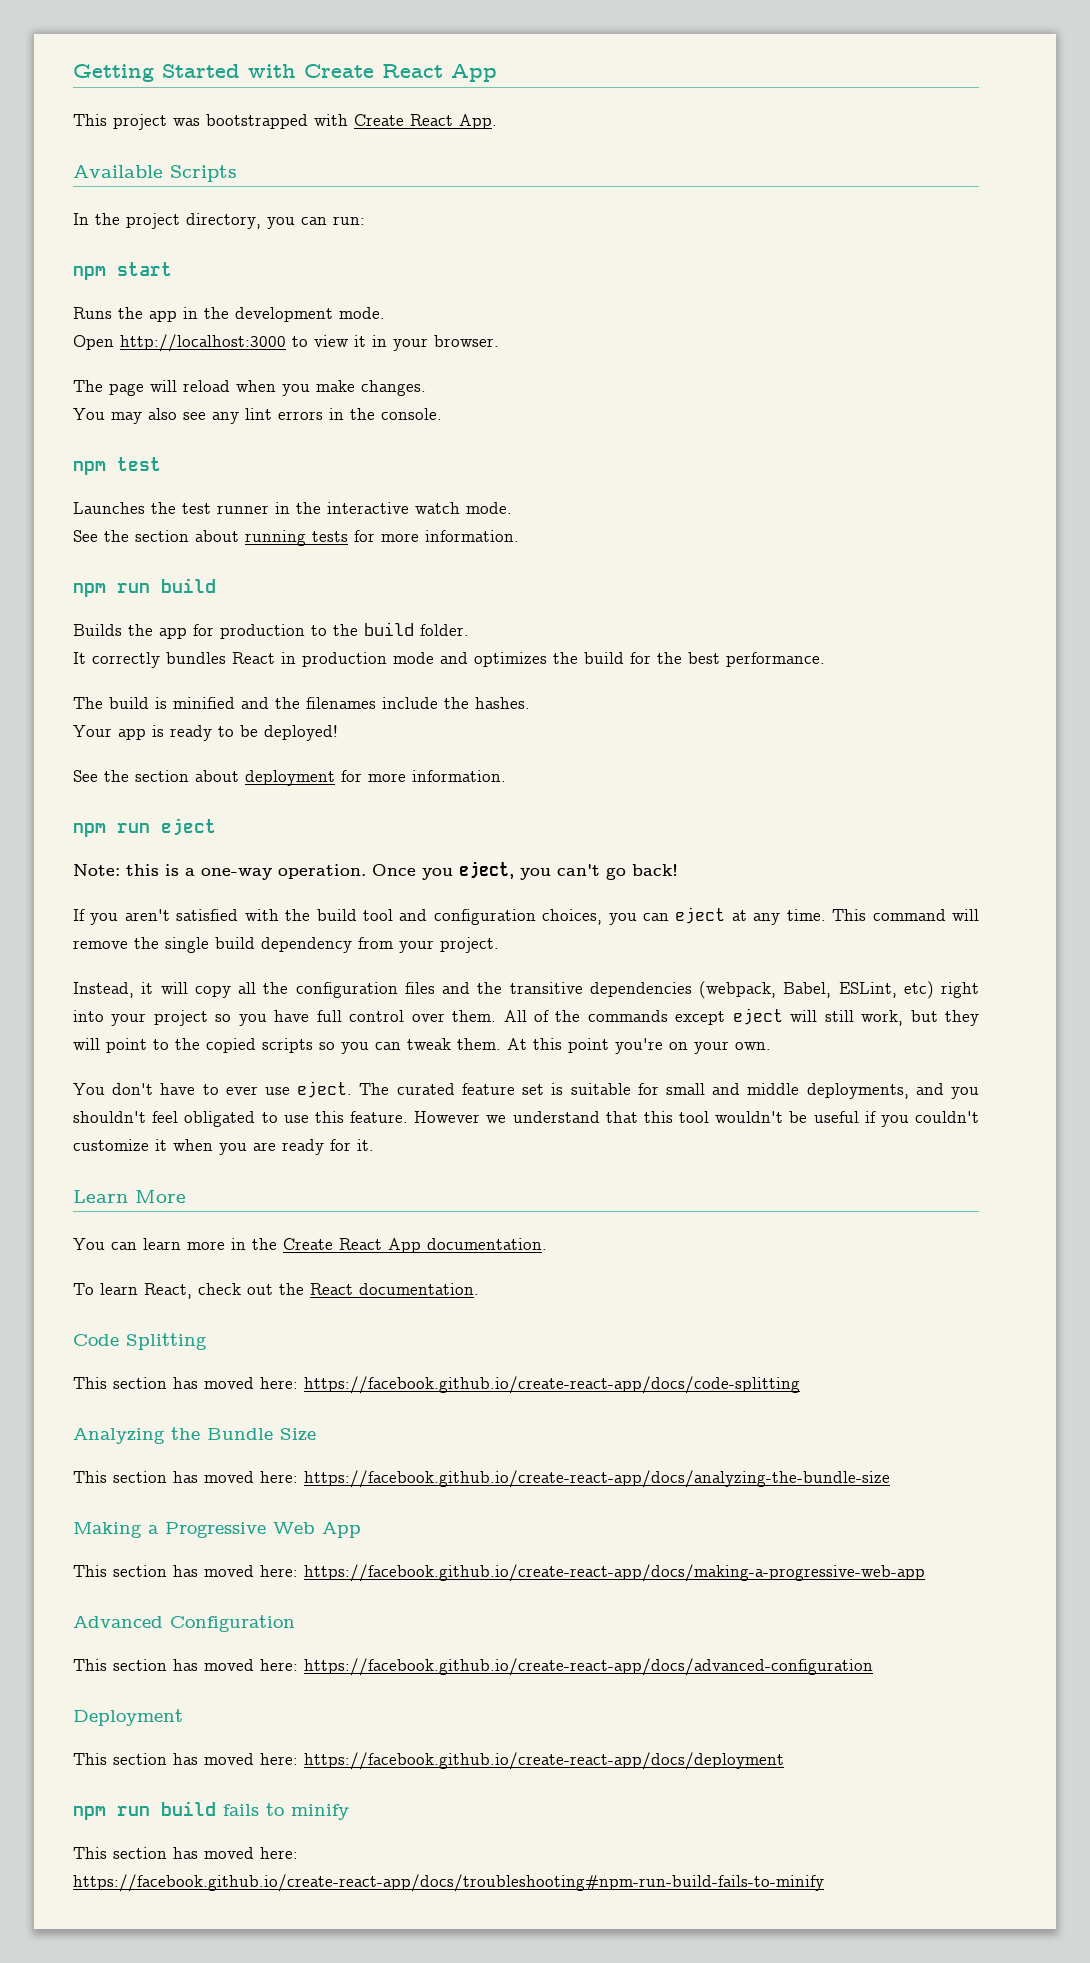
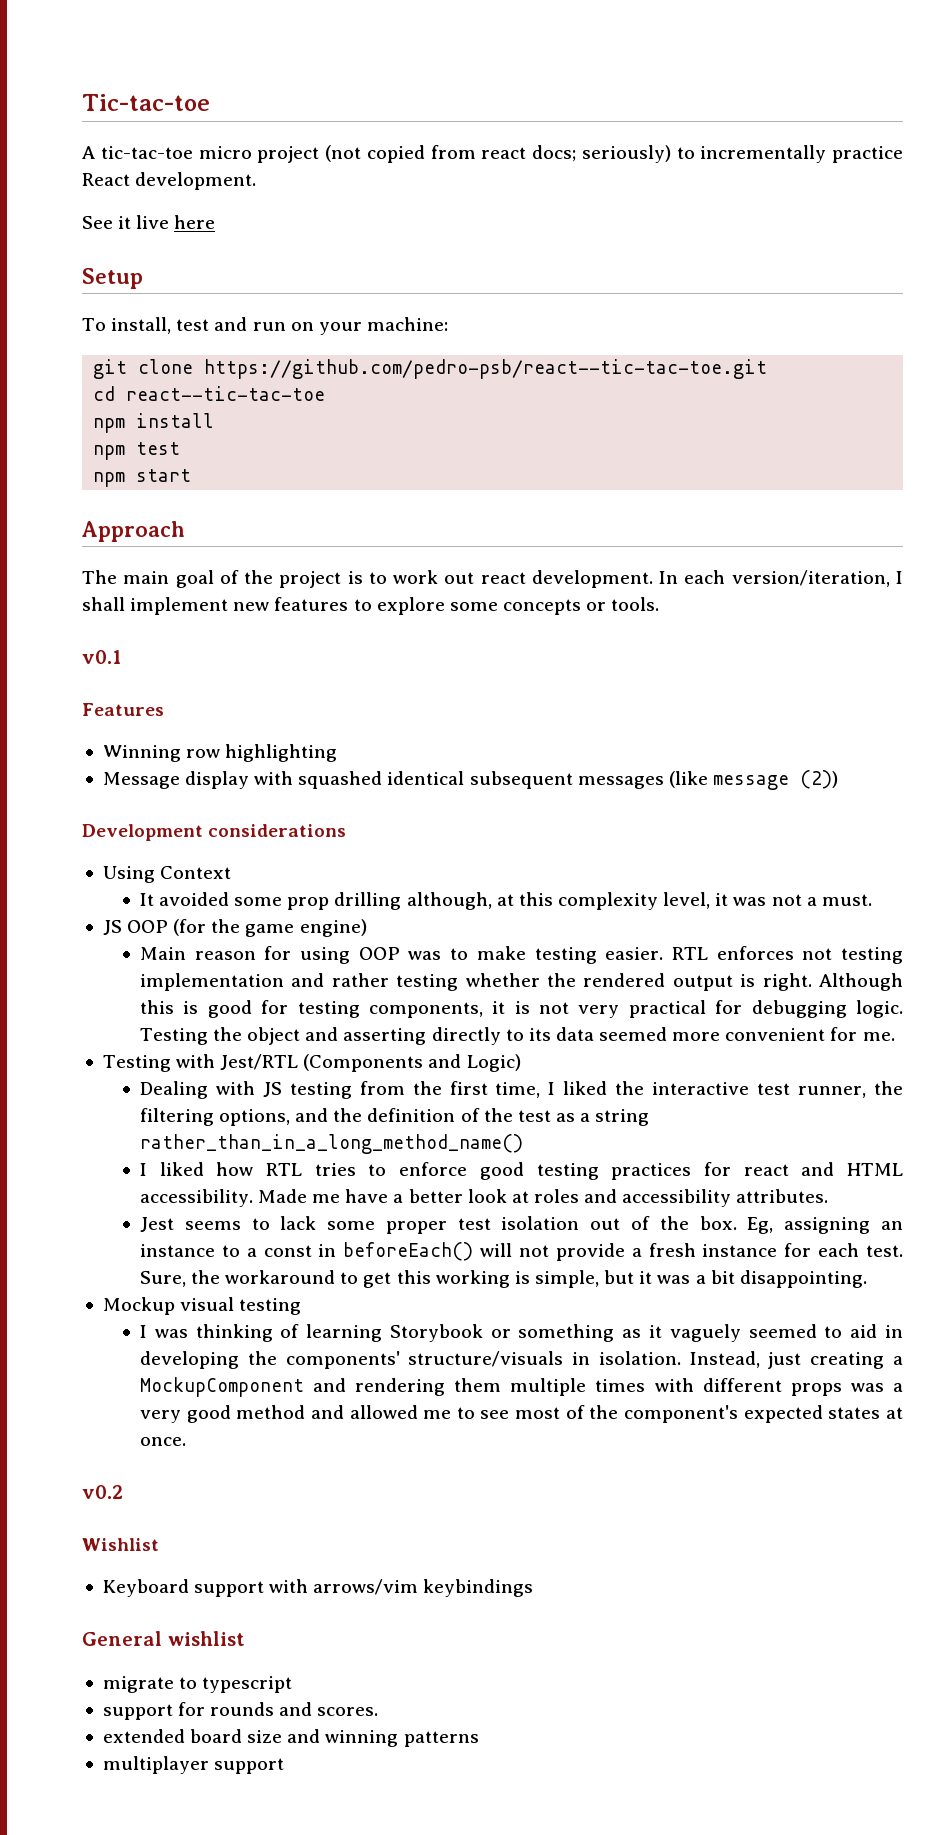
[73,64,497,82] [73,114,497,130] [73,165,237,182] [73,213,365,229] [73,262,172,280] [73,307,385,322] [73,334,499,352] [73,380,426,396] [73,408,442,424] [73,457,161,475] [73,502,512,514] [73,530,519,546] [73,578,216,597] [73,622,469,639] [73,652,825,668] [73,697,530,709] [73,725,338,741] [73,770,506,786] [73,818,216,837] [73,861,678,880] [73,907,980,925] [73,937,499,953] [73,981,979,999] [73,1008,980,1026] [73,1038,771,1054] [73,1081,980,1099] [73,1111,979,1127] [73,1139,374,1155] [73,1190,186,1203] [73,1238,547,1253] [73,1283,479,1299] [73,1333,207,1350] [73,1376,800,1394] [73,1427,316,1444] [73,1470,890,1488] [73,1522,361,1538] [73,1564,925,1582] [73,1615,295,1632] [73,1658,873,1676] [73,1709,183,1726] [73,1752,784,1770] [73,1801,349,1820] [73,1847,298,1859] [73,1874,824,1892] Getting Started with Create React App // This project was bootstrapped with Create React App. // Available Scripts // In the project directory, you can run: // npm start // Runs the app in the development mode. // Open http://localhost:3000 to view it in your browser. // The page will reload when you make changes. // You may also see any lint errors in the console. // npm test // Launches the test runner in the interactive watch mode. // See the section about running tests for more information. // npm run build // Builds the app for production to the build folder. // It correctly bundles React in production mode and optimizes the build for the best performance. // The build is minified and the filenames include the hashes. // Your app is ready to be deployed! // See the section about deployment for more information. // npm run eject // Note: this is a one-way operation. Once you eject, you can't go back! // If you aren't satisfied with the build tool and configuration choices, you can eject at any time. This command will remove the single build dependency from your project. // Instead, it will copy all the configuration files and the transitive dependencies (webpack, Babel, ESLint, etc) right into your project so you have full control over them. All of the commands except eject will still work, but they will point to the copied scripts so you can tweak them. At this point you're on your own. // You don't have to ever use eject. The curated feature set is suitable for small and middle deployments, and you shouldn't feel obligated to use this feature. However we understand that this tool wouldn't be useful if you couldn't customize it when you are ready for it. // Learn More // You can learn more in the Create React App documentation. // To learn React, check out the React documentation. // Code Splitting // This section has moved here: https://facebook.github.io/create-react-app/docs/code-splitting // Analyzing the Bundle Size // This section has moved here: https://facebook.github.io/create-react-app/docs/analyzing-the-bundle-size // Making a Progressive Web App // This section has moved here: https://facebook.github.io/create-react-app/docs/making-a-progressive-web-app // Advanced Configuration // This section has moved here: https://facebook.github.io/create-react-app/docs/advanced-configuration // Deployment // This section has moved here: https://facebook.github.io/create-react-app/docs/deployment // npm run build fails to minify // This section has moved here: https://facebook.github.io/create-react-app/docs/troubleshooting#npm-run-build-fails-to-minify -> [82,94,210,111] [82,145,903,163] [82,172,257,190] [82,215,216,229] [82,268,143,289] [82,317,448,335] [93,359,768,379] [93,386,326,401] [93,413,215,433] [93,442,181,460] [93,469,192,487] [82,521,185,542] [82,570,903,588] [82,597,660,615] [82,650,121,664] [82,703,164,716] [102,744,338,762] [102,770,838,790] [82,824,347,841] [102,866,232,883] [139,892,872,910] [102,919,367,937] [139,946,903,964] [139,973,903,991] [139,1000,903,1018] [139,1027,895,1045] [102,1054,521,1072] [139,1081,903,1099] [139,1108,650,1126] [139,1134,523,1154] [139,1162,904,1180] [139,1189,829,1207] [139,1216,903,1234] [139,1242,903,1261] [139,1270,867,1288] [102,1297,302,1315] [139,1324,903,1342] [139,1351,903,1369] [139,1377,904,1397] [139,1405,903,1423] [139,1437,186,1446] [82,1485,123,1499] [82,1538,159,1551] [102,1579,534,1597] [82,1631,245,1646] [102,1676,293,1693] [102,1702,379,1720] [102,1729,479,1747] [102,1756,285,1774] Tic-tac-toe // A tic-tac-toe micro project (not copied from react docs; seriously) to incrementally practice React development. // See it live here // Setup // To install, test and run on your machine: // git clone https://github.com/pedro-psb/react--tic-tac-toe.git // cd react--tic-tac-toe // npm install // npm test // npm start // Approach // The main goal of the project is to work out react development. In each version/iteration, I shall implement new features to explore some concepts or tools. // v0.1 // Features // Winning row highlighting // Message display with squashed identical subsequent messages (like message (2)) // Development considerations // Using Context // It avoided some prop drilling although, at this complexity level, it was not a must. // JS OOP (for the game engine) // Main reason for using OOP was to make testing easier. RTL enforces not testing implementation and rather testing whether the rendered output is right. Although this is good for testing components, it is not very practical for debugging logic. Testing the object and asserting directly to its data seemed more convenient for me. // Testing with Jest/RTL (Components and Logic) // Dealing with JS testing from the first time, I liked the interactive test runner, the filtering options, and the definition of the test as a string rather_than_in_a_long_method_name() // I liked how RTL tries to enforce good testing practices for react and HTML accessibility. Made me have a better look at roles and accessibility attributes. // Jest seems to lack some proper test isolation out of the box. Eg, assigning an instance to a const in beforeEach() will not provide a fresh instance for each test. Sure, the workaround to get this working is simple, but it was a bit disappointing. // Mockup visual testing // I was thinking of learning Storybook or something as it vaguely seemed to aid in developing the components' structure/visuals in isolation. Instead, just creating a MockupComponent and rendering them multiple times with different props was a very good method and allowed me to see most of the component's expected states at once. // v0.2 // Wishlist // Keyboard support with arrows/vim keybindings // General wishlist // migrate to typescript // support for rounds and scores. // extended board size and winning patterns // multiplayer support

